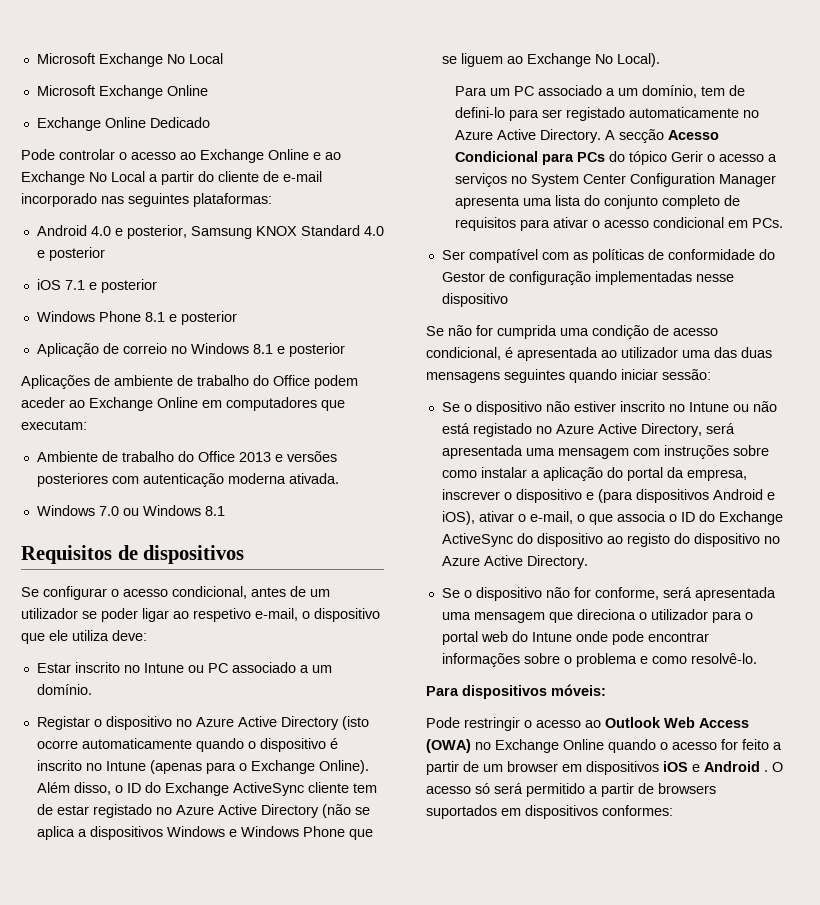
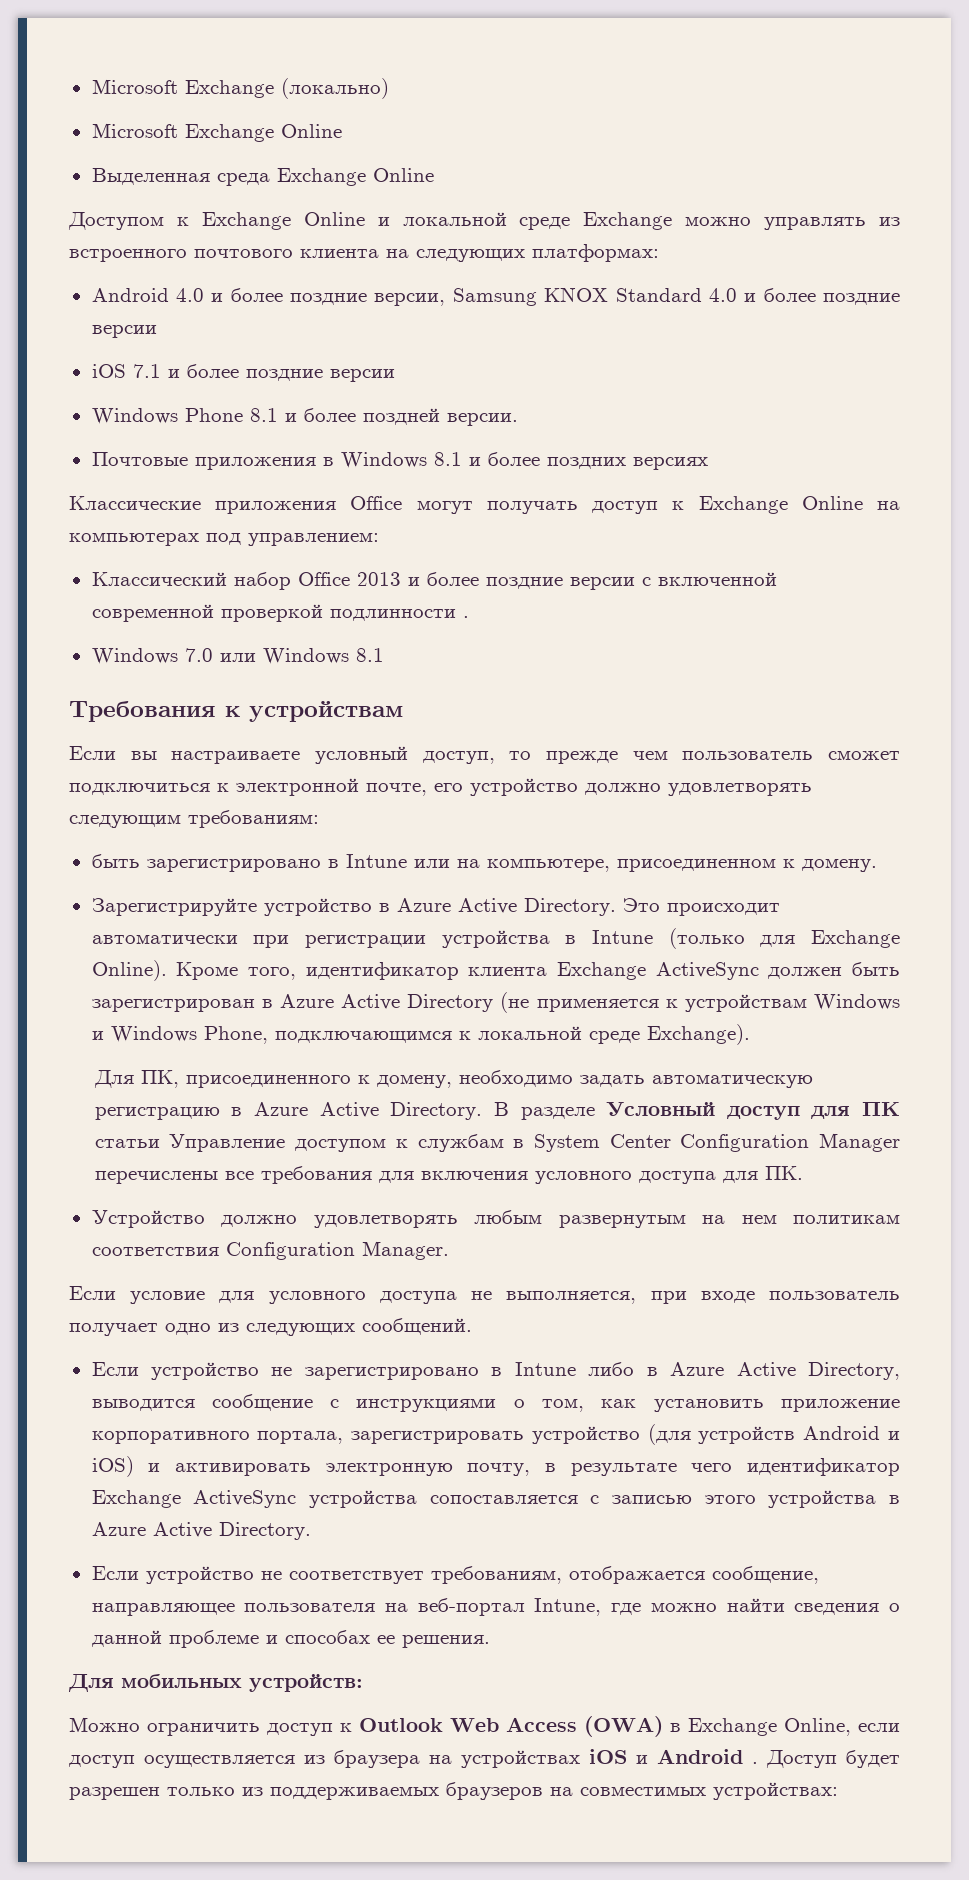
[36,53,223,67] Microsoft Exchange No Local -> [91,78,389,99] Microsoft Exchange (локально)
[36,117,210,131] [21,149,341,163] [21,171,322,185] [21,193,272,207] [36,225,384,239] [36,247,105,261] [36,279,157,293] [36,311,237,325] [36,343,345,357] [21,375,358,389] [21,397,345,411] [21,420,87,430] [36,451,337,462] [36,473,339,487] Exchange Online Dedicado // Pode controlar o acesso ao Exchange Online e ao Exchange No Local a partir do cliente de e-mail incorporado nas seguintes plataformas: // Android 4.0 e posterior, Samsung KNOX Standard 4.0 e posterior // iOS 7.1 e posterior // Windows Phone 8.1 e posterior // Aplicação de correio no Windows 8.1 e posterior // Aplicações de ambiente de trabalho do Office podem aceder ao Exchange Online em computadores que executam: // Ambiente de trabalho do Office 2013 e versões posteriores com autenticação moderna ativada. -> [91,168,434,186] [68,212,900,230] [69,244,659,262] [91,287,901,306] [91,325,157,338] [91,364,395,382] [91,408,518,426] [91,452,708,470] [69,496,900,514] [69,533,379,546] [91,572,777,590] [91,604,469,622] Выделенная среда Exchange Online // Доступом к Exchange Online и локальной среде Exchange можно управлять из встроенного почтового клиента на следующих платформах: // Android 4.0 и более поздние версии, Samsung KNOX Standard 4.0 и более поздние версии // iOS 7.1 и более поздние версии // Windows Phone 8.1 и более поздней версии. // Почтовые приложения в Windows 8.1 и более поздних версиях // Классические приложения Office могут получать доступ к Exchange Online на компьютерах под управлением: // Классический набор Office 2013 и более поздние версии с включенной современной проверкой подлинности .
[122,508,139,516] ou -> [219,653,256,662] или
[21,545,245,564] [21,586,330,600] [21,608,380,622] [21,630,147,644] [36,662,332,673] [36,684,92,695] [36,716,369,730] [36,738,338,752] [36,760,369,774] [36,782,377,796] [36,804,370,818] [36,826,373,840] [441,53,660,67] [454,85,745,98] [454,107,759,121] [454,129,719,143] [454,151,777,165] [454,173,776,187] [454,195,740,209] [454,217,783,231] [441,249,775,263] [441,271,734,285] [441,293,508,307] [426,325,718,339] [426,347,772,361] [426,369,711,383] [441,401,777,415] [441,423,735,437] [441,445,769,459] [441,467,747,481] [441,489,775,503] [441,511,783,525] [441,533,780,547] [441,555,588,569] [441,587,776,601] [441,609,753,623] [441,631,709,645] [441,653,757,667] [426,684,606,699] [426,717,749,731] [426,739,782,753] [426,761,783,775] [426,783,716,797] [426,805,673,819] Requisitos de dispositivos // Se configurar o acesso condicional, antes de um utilizador se poder ligar ao respetivo e-mail, o dispositivo que ele utiliza deve: // Estar inscrito no Intune ou PC associado a um domínio. // Registar o dispositivo no Azure Active Directory (isto ocorre automaticamente quando o dispositivo é inscrito no Intune (apenas para o Exchange Online). Além disso, o ID do Exchange ActiveSync cliente tem de estar registado no Azure Active Directory (não se aplica a dispositivos Windows e Windows Phone que se liguem ao Exchange No Local). // Para um PC associado a um domínio, tem de defini-lo para ser registado automaticamente no Azure Active Directory. A secção Acesso Condicional para PCs do tópico Gerir o acesso a serviços no System Center Configuration Manager apresenta uma lista do conjunto completo de requisitos para ativar o acesso condicional em PCs. // Ser compatível com as políticas de conformidade do Gestor de configuração implementadas nesse dispositivo // Se não for cumprida uma condição de acesso condicional, é apresentada ao utilizador uma das duas mensagens seguintes quando iniciar sessão: // Se o dispositivo não estiver inscrito no Intune ou não está registado no Azure Active Directory, será apresentada uma mensagem com instruções sobre como instalar a aplicação do portal da empresa, inscrever o dispositivo e (para dispositivos Android e iOS), ativar o e-mail, o que associa o ID do Exchange ActiveSync do dispositivo ao registo do dispositivo no Azure Active Directory. // Se o dispositivo não for conforme, será apresentada uma mensagem que direciona o utilizador para o portal web do Intune onde pode encontrar informações sobre o problema e como resolvê-lo. // Para dispositivos móveis: // Pode restringir o acesso ao Outlook Web Access (OWA) no Exchange Online quando o acesso for feito a partir de um browser em dispositivos iOS e Android . O acesso só será permitido a partir de browsers suportados em dispositivos conformes: -> [69,701,403,722] [69,746,900,764] [69,778,812,796] [69,810,319,828] [91,854,877,872] [91,898,780,916] [91,928,900,949] [91,960,900,981] [91,992,901,1013] [91,1024,750,1045] [93,1070,813,1088] [94,1102,901,1120] [94,1133,901,1152] [94,1166,803,1184] [91,1210,900,1228] [91,1241,449,1260] [69,1286,900,1304] [69,1318,472,1336] [91,1362,901,1380] [91,1394,900,1412] [91,1424,901,1445] [91,1456,900,1477] [91,1490,900,1508] [91,1522,311,1540] [91,1566,819,1584] [91,1598,901,1616] [91,1630,490,1648] [68,1674,363,1692] [69,1716,900,1737] [69,1749,900,1768] [69,1782,838,1800] Требования к устройствам // Если вы настраиваете условный доступ, то прежде чем пользователь сможет подключиться к электронной почте, его устройство должно удовлетворять следующим требованиям: // быть зарегистрировано в Intune или на компьютере, присоединенном к домену. // Зарегистрируйте устройство в Azure Active Directory. Это происходит автоматически при регистрации устройства в Intune (только для Exchange Online). Кроме того, идентификатор клиента Exchange ActiveSync должен быть зарегистрирован в Azure Active Directory (не применяется к устройствам Windows и Windows Phone, подключающимся к локальной среде Exchange). // Для ПК, присоединенного к домену, необходимо задать автоматическую регистрацию в Azure Active Directory. В разделе Условный доступ для ПК статьи Управление доступом к службам в System Center Configuration Manager перечислены все требования для включения условного доступа для ПК. // Устройство должно удовлетворять любым развернутым на нем политикам соответствия Configuration Manager. // Если условие для условного доступа не выполняется, при входе пользователь получает одно из следующих сообщений. // Если устройство не зарегистрировано в Intune либо в Azure Active Directory, выводится сообщение с инструкциями о том, как установить приложение корпоративного портала, зарегистрировать устройство (для устройств Android и iOS) и активировать электронную почту, в результате чего идентификатор Exchange ActiveSync устройства сопоставляется с записью этого устройства в Azure Active Directory. // Если устройство не соответствует требованиям, отображается сообщение, направляющее пользователя на веб-портал Intune, где можно найти сведения о данной проблеме и способах ее решения. // Для мобильных устройств: // Можно ограничить доступ к Outlook Web Access (OWA) в Exchange Online, если доступ осуществляется из браузера на устройствах iOS и Android . Доступ будет разрешен только из поддерживаемых браузеров на совместимых устройствах:

